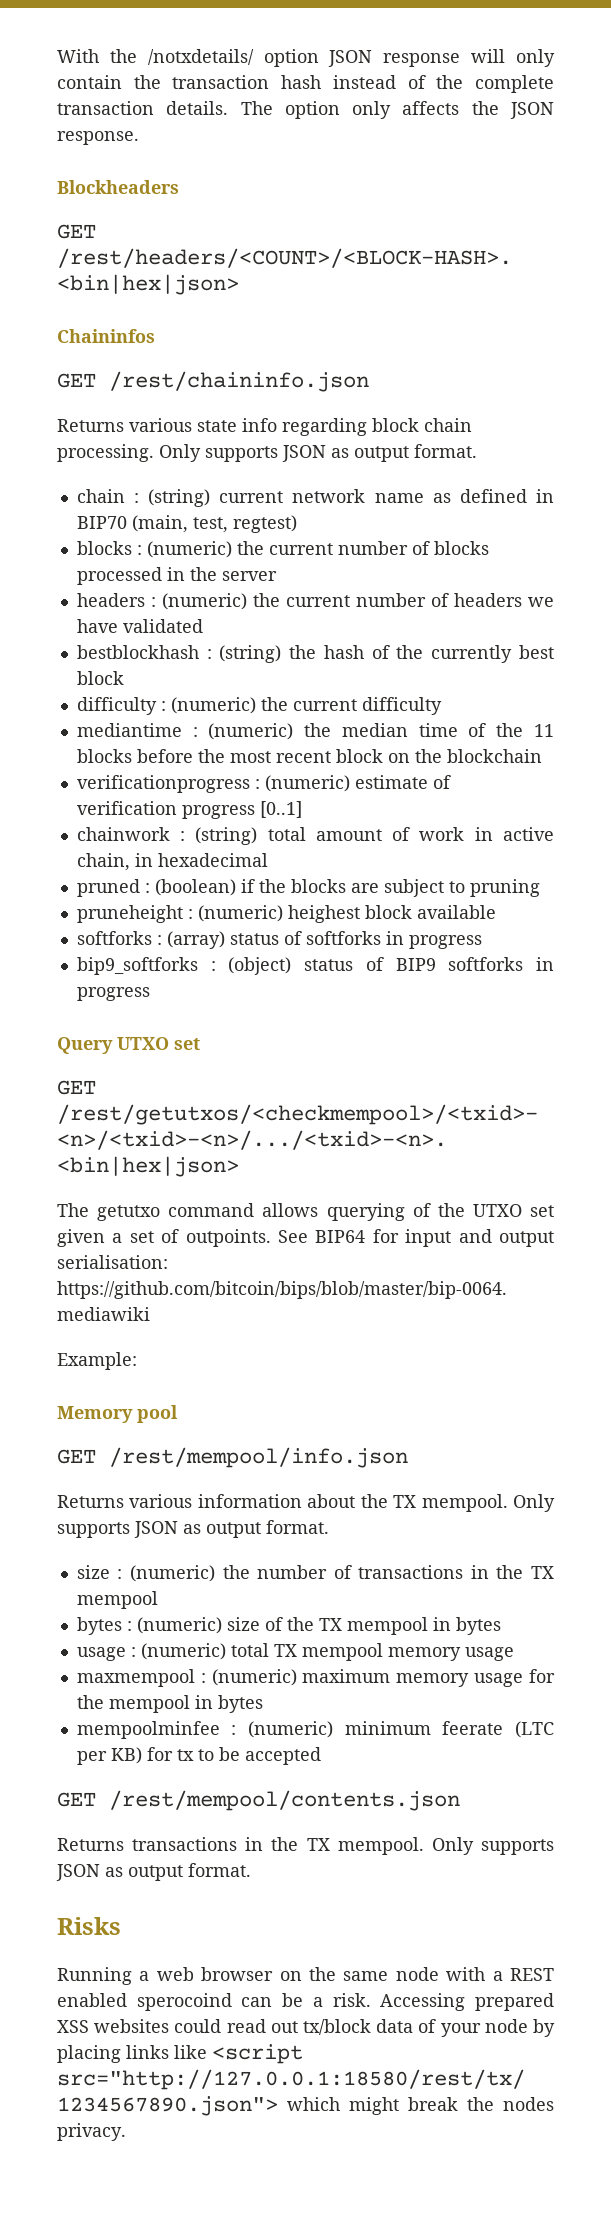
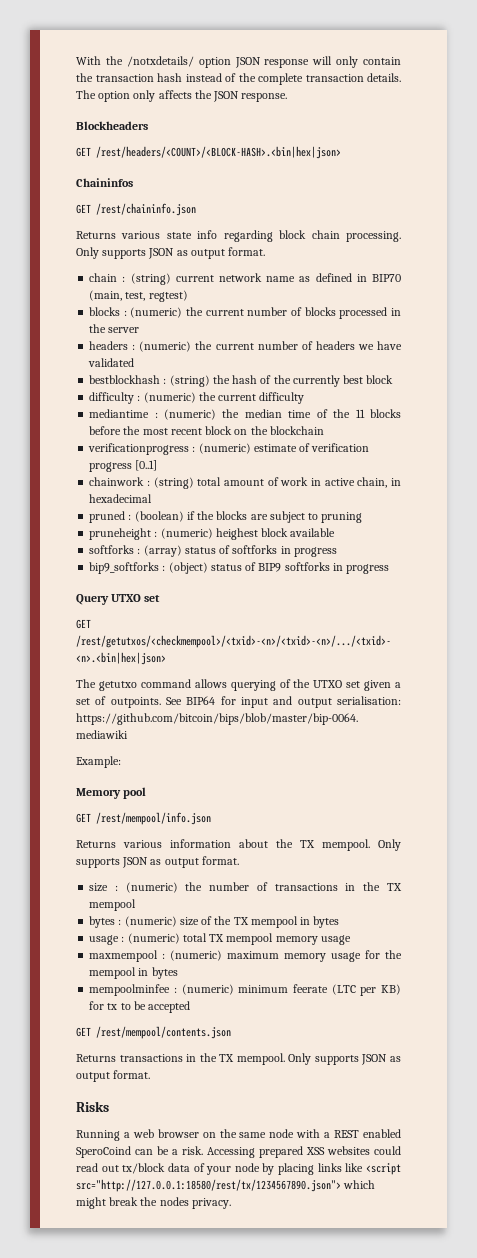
[136,1993,232,2011] sperocoind -> [76,1146,131,1158] SperoCoind

